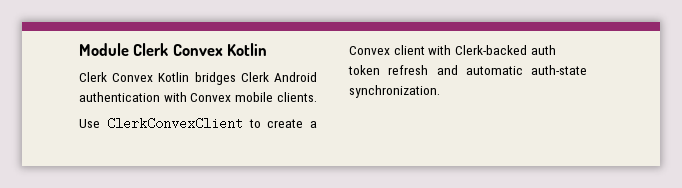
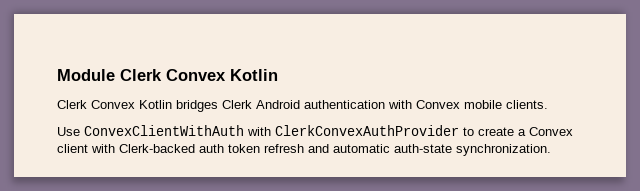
[106,117,243,130] ClerkConvexClient -> [84,125,459,136] ConvexClientWithAuth with ClerkConvexAuthProvider

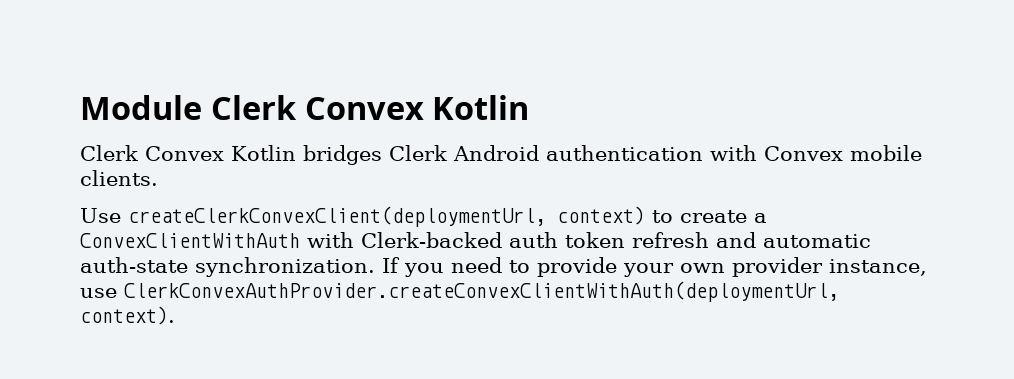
[84,125,459,136] ConvexClientWithAuth with ClerkConvexAuthProvider -> [128,206,645,227] createClerkConvexClient(deploymentUrl, context)
[529,127,573,136] [57,144,88,153] Convex client -> [80,233,300,248] ConvexClientWithAuth
(551, 150) none -> [382,257,927,277] [80,281,839,302] [80,306,175,325] If you need to provide your own provider instance, use ClerkConvexAuthProvider.createConvexClientWithAuth(deploymentUrl, context).

